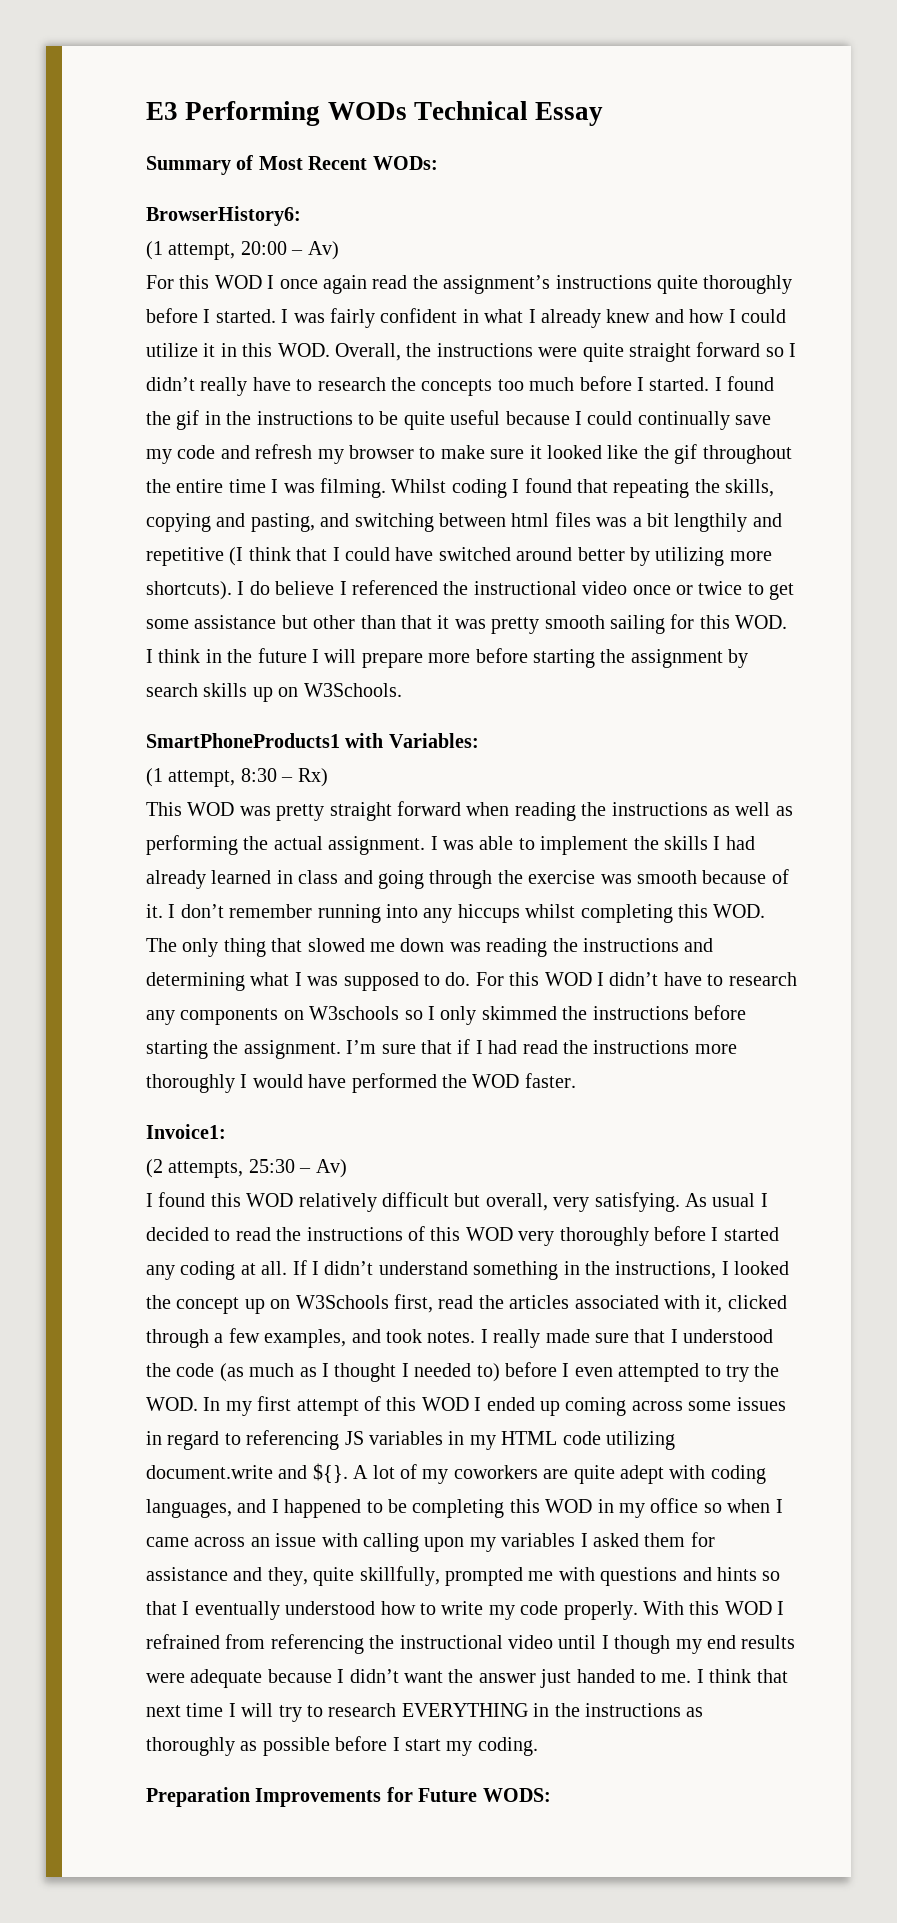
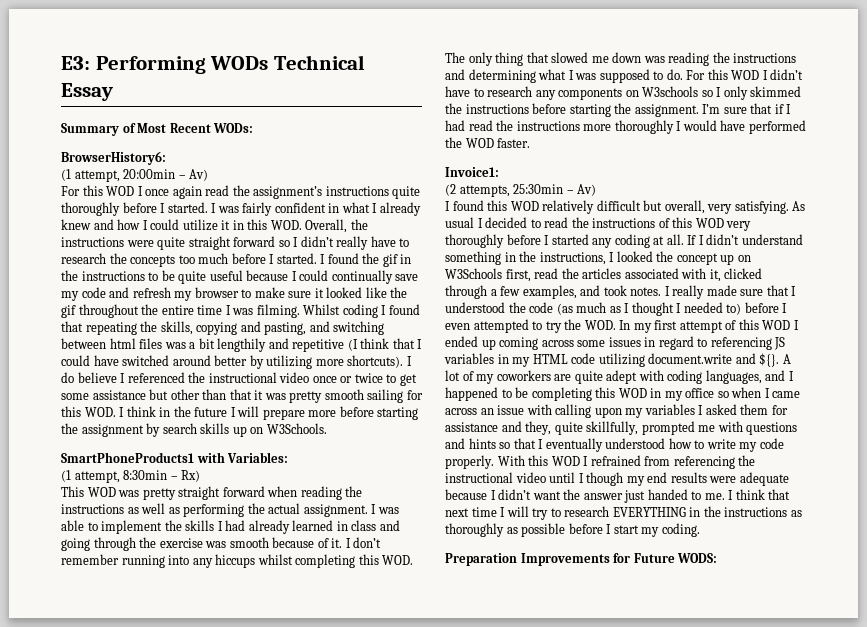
[146,102,178,120] E3 -> [61,56,90,70] E3:
[240,241,287,255] 20:00 -> [123,169,176,179] 20:00min
[240,768,277,782] 8:30 -> [123,470,168,480] 8:30min
[248,1159,295,1173] 25:30 -> [513,184,564,194] 25:30min

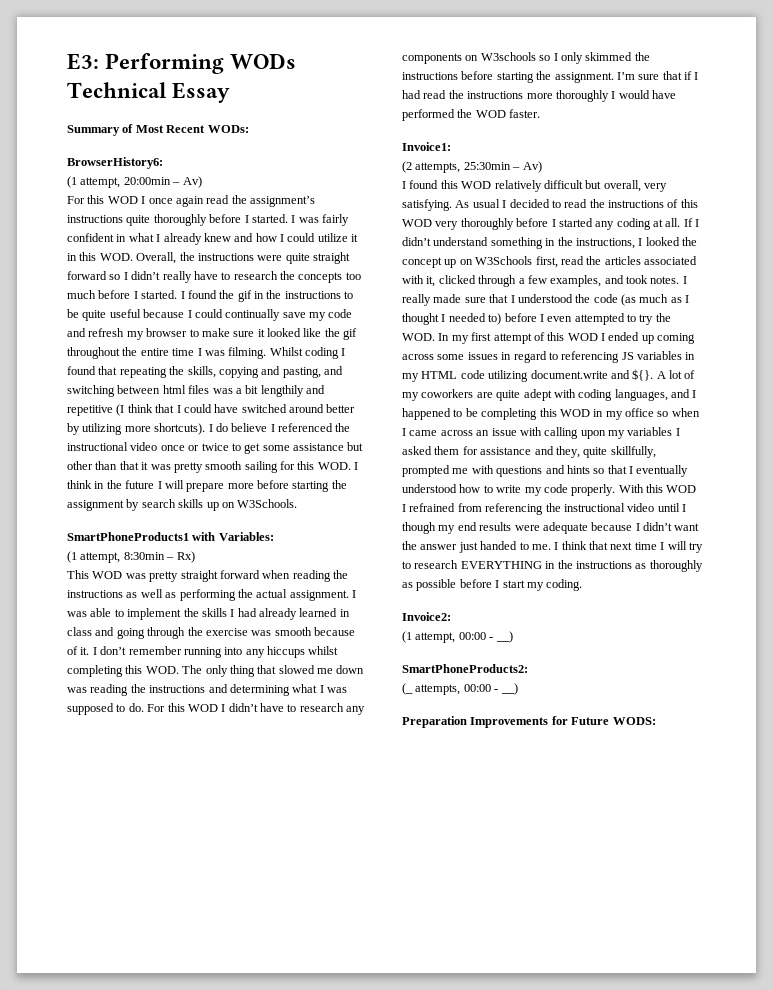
(700, 530) none -> [402,612,451,621] [402,631,513,643] [402,664,528,673] [402,683,518,695] // Invoice2: // (1 attempt, 00:00 - __) // SmartPhoneProducts2: // (_ attempts, 00:00 - __)

